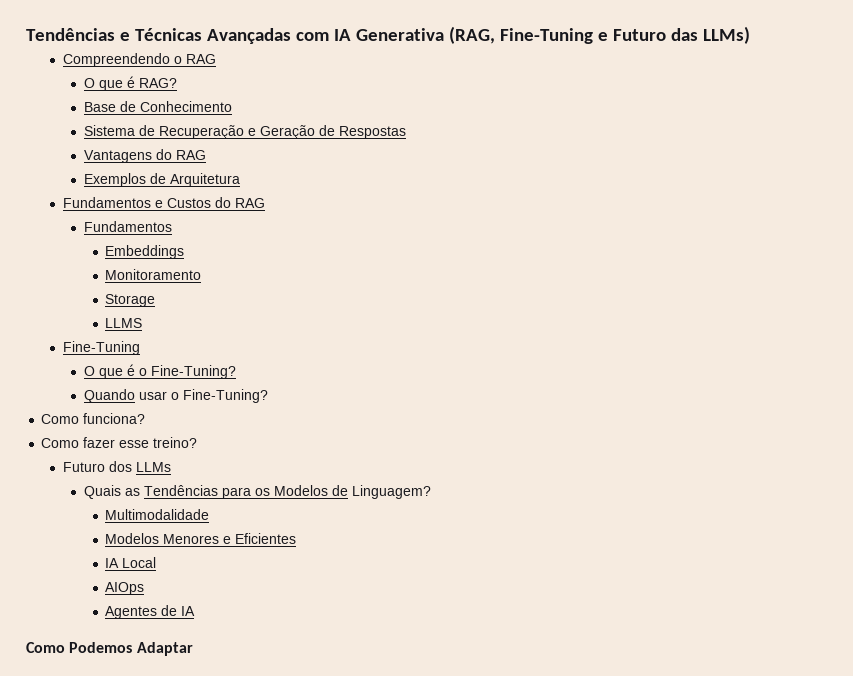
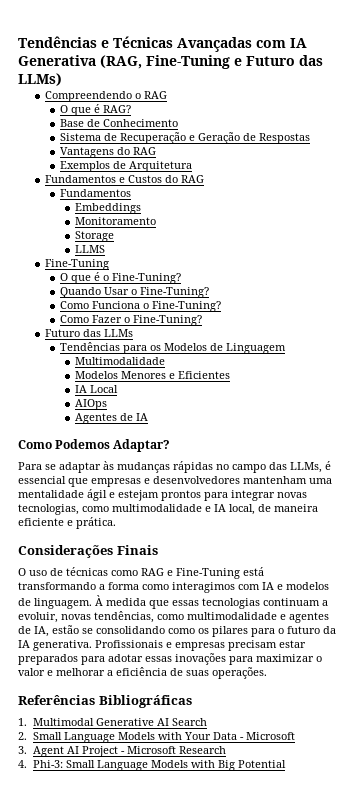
[139,389,269,403] [41,413,146,424] [41,437,198,448] [62,461,132,472] usar o Fine-Tuning? // Como funciona? // Como fazer esse treino? // Futuro dos -> [103,287,209,298] [59,301,221,312] [59,315,202,326] [44,329,101,337] Usar o Fine-Tuning? // Como Funciona o Fine-Tuning? // Como Fazer o Fine-Tuning? // Futuro das
[84,485,141,499] Quais as -> (133, 333) none
[352,485,432,499] Linguagem? -> [225,343,286,354] Linguagem
[136,642,193,656] Adaptar -> [113,439,171,452] [18,461,331,473] [18,476,332,487] [18,489,307,501] [18,504,318,515] [18,517,116,529] [18,545,158,558] [18,567,264,579] [18,582,329,593] [18,595,328,609] [18,611,329,623] [18,625,336,637] [18,640,306,651] [18,653,322,665] [18,667,267,679] [18,695,192,708] [18,718,207,726] [18,732,295,743] [18,746,226,757] [18,760,286,771] Adaptar? // Para se adaptar às mudanças rápidas no campo das LLMs, é essencial que empresas e desenvolvedores mantenham uma mentalidade ágil e estejam prontos para integrar novas tecnologias, como multimodalidade e IA local, de maneira eficiente e prática. // Considerações Finais // O uso de técnicas como RAG e Fine-Tuning está transformando a forma como interagimos com IA e modelos de linguagem. À medida que essas tecnologias continuam a evoluir, novas tendências, como multimodalidade e agentes de IA, estão se consolidando como os pilares para o futuro da IA generativa. Profissionais e empresas precisam estar preparados para adotar essas inovações para maximizar o valor e melhorar a eficiência de suas operações. // Referências Bibliográficas // 1. Multimodal Generative AI Search // 2. Small Language Models with Your Data - Microsoft // 3. Agent AI Project - Microsoft Research // 4. Phi-3: Small Language Models with Big Potential

